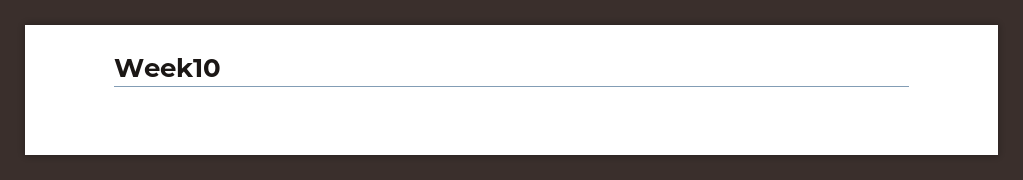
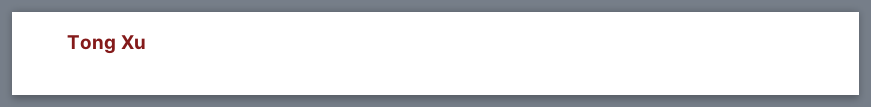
[114,58,221,77] Week10 -> [67,35,147,54] Tong Xu

